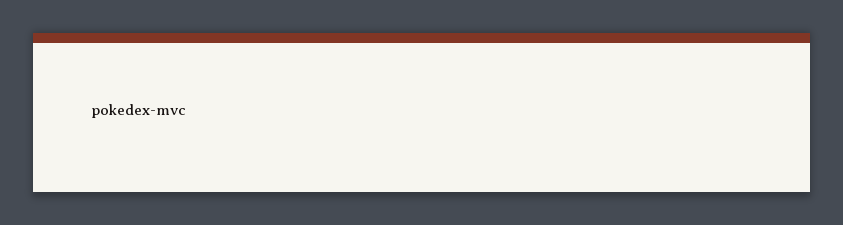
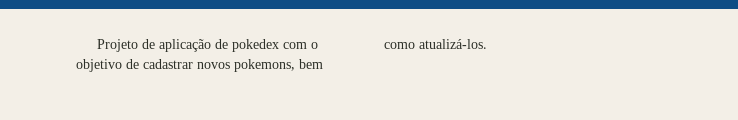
[92,104,186,118] pokedex-mvc -> [96,39,318,52] [76,59,323,72] [384,39,487,49] Projeto de aplicação de pokedex com o objetivo de cadastrar novos pokemons, bem como atualizá-los.

